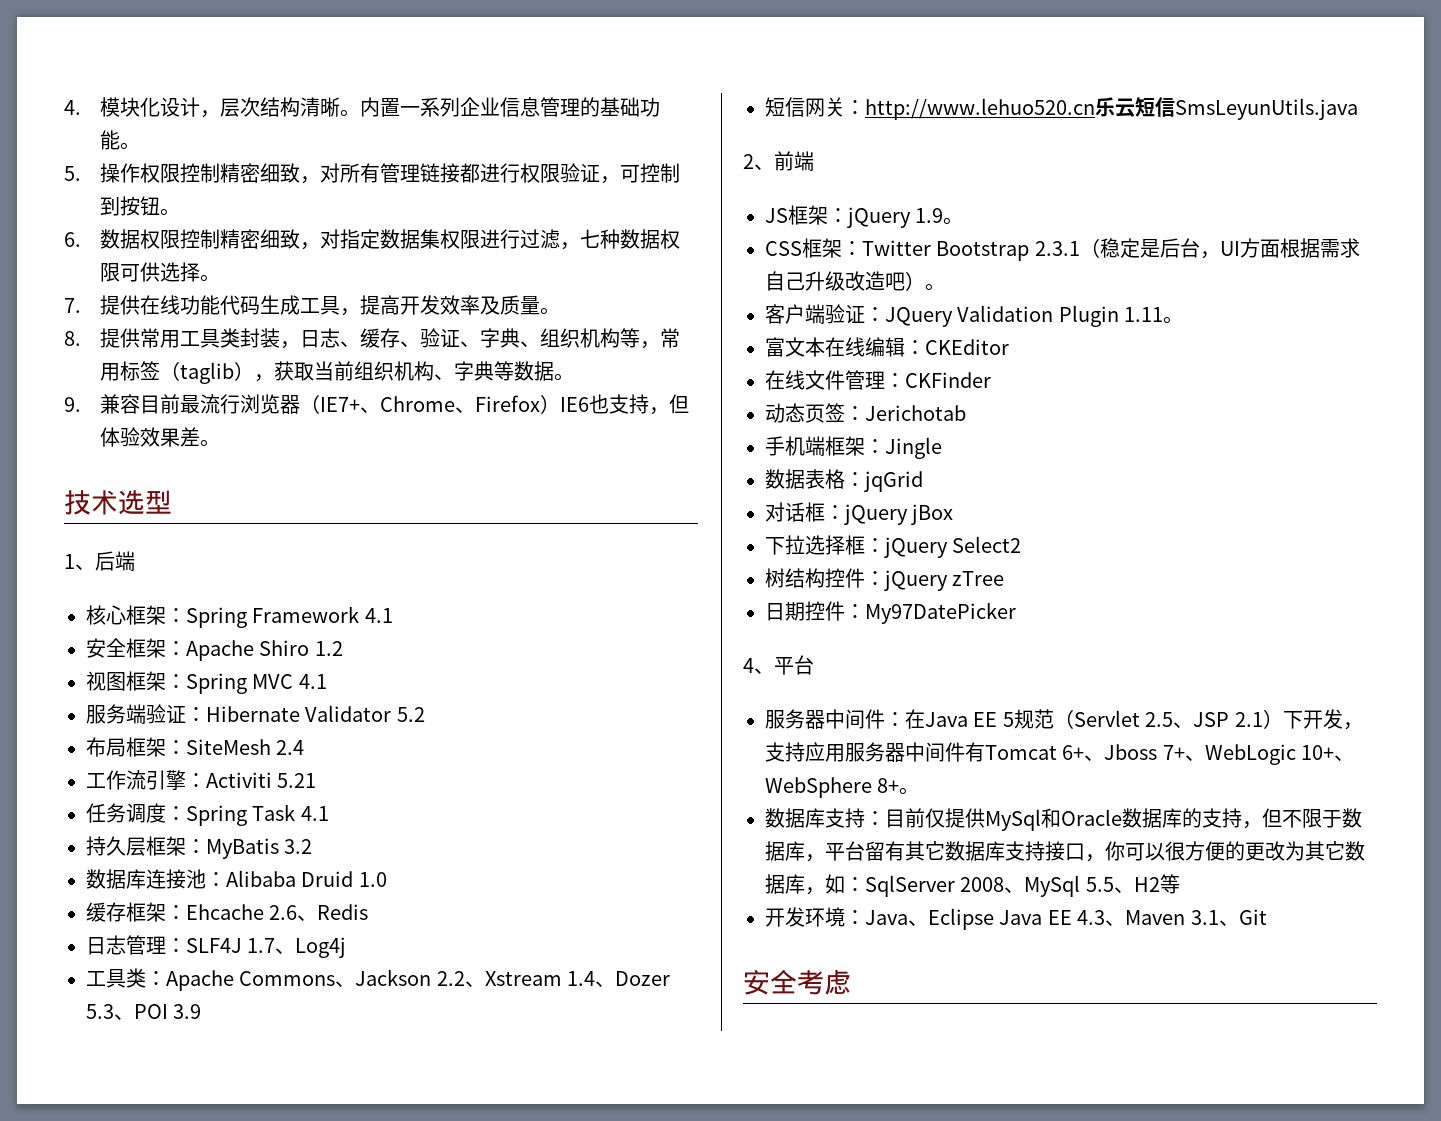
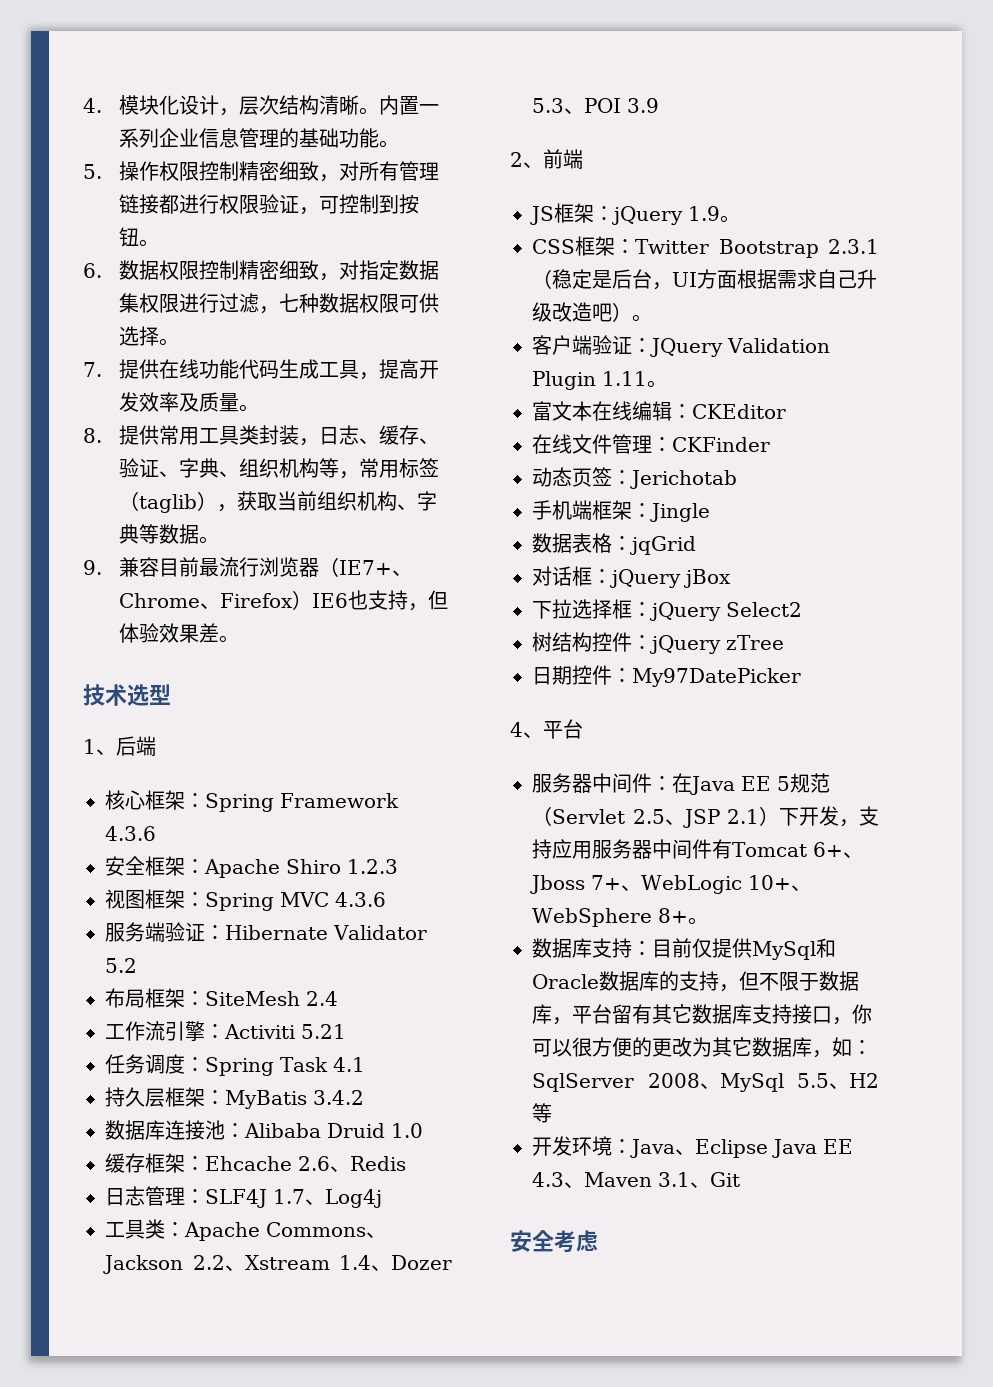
[364,608,393,623] 4.1 -> [105,826,156,841] 4.3.6
[314,641,343,656] 1.2 -> [347,859,398,874] 1.2.3
[298,674,327,689] 4.1 -> [335,892,386,907] 4.3.6
[284,839,313,854] 3.2 -> [313,1090,364,1105] 3.4.2
[765,97,1358,120] // 短信网关：http://www.lehuo520.cn乐云短信SmsLeyunUtils.java -> (659, 105) none

